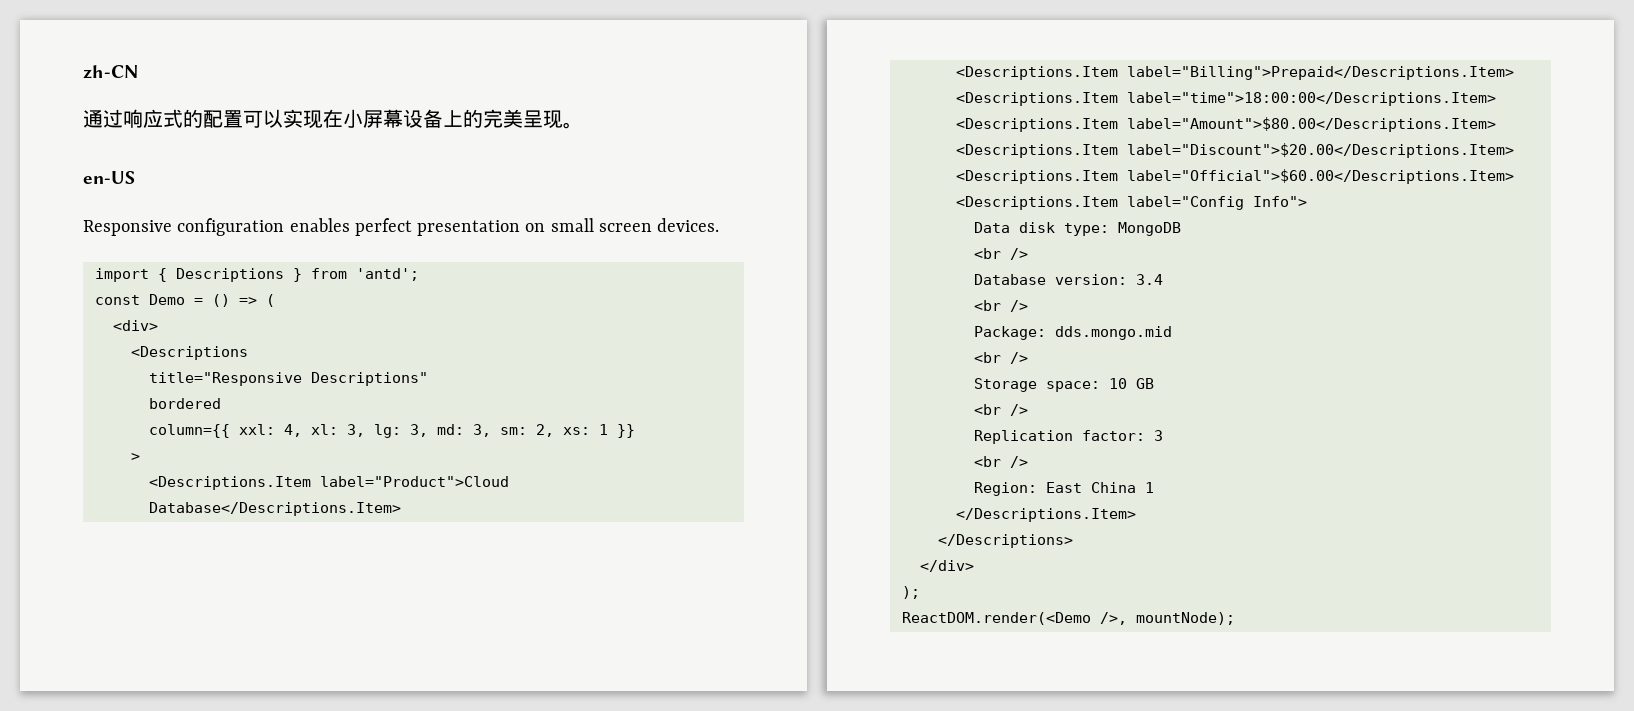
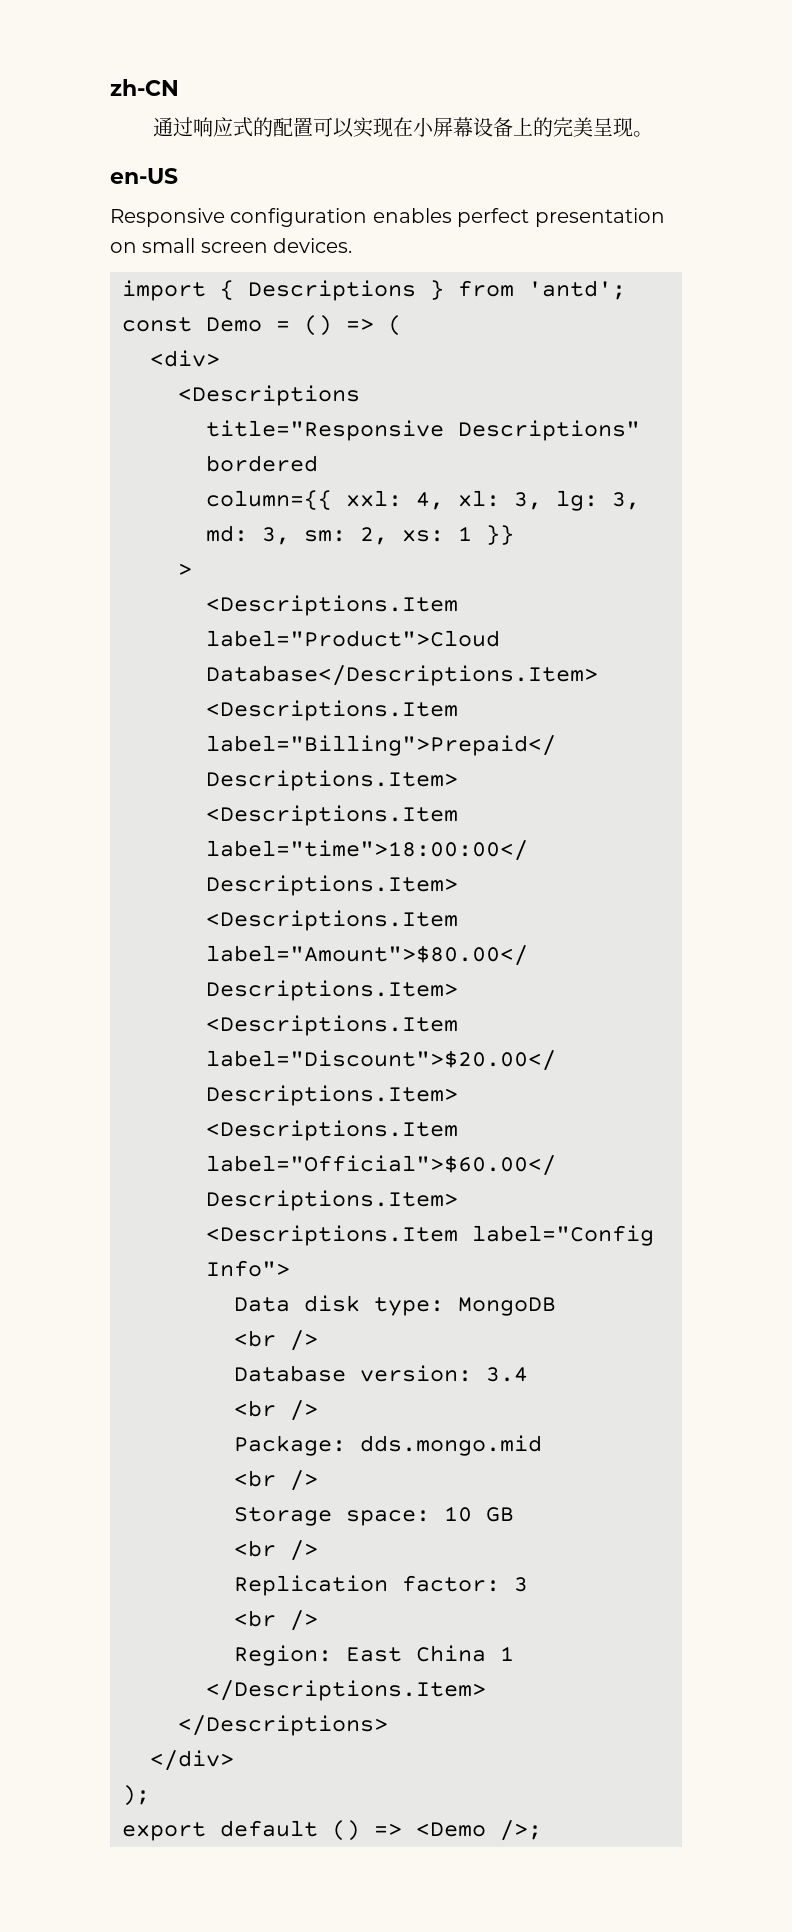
[901,612,1235,625] ReactDOM.render(<Demo />, mountNode); -> [122,1820,542,1841] export default () => <Demo />;

